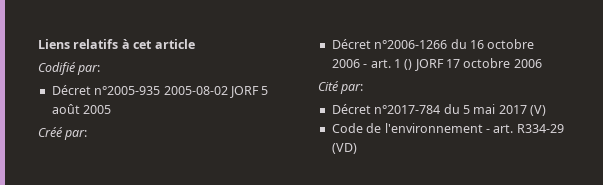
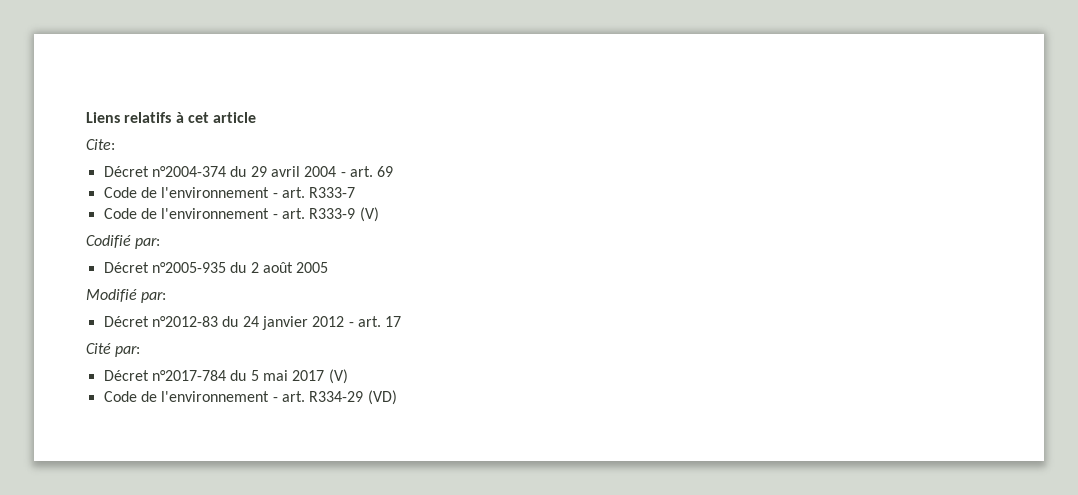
(195, 44) none -> [86,139,115,150] [103,166,394,177] [103,187,356,198] [103,207,379,222] // Cite: // Décret n°2004-374 du 29 avril 2004 - art. 69 // Code de l'environnement - art. R333-7 // Code de l'environnement - art. R333-9 (V)
[163,86,269,98] 2005-08-02 JORF 5 -> [230,262,259,273] du 2
[38,127,88,140] [331,39,535,49] [331,59,444,71] Créé par: // Décret n°2006-1266 du 16 octobre 2006 - art. 1 () JORF -> [86,289,167,303] [103,316,381,330] Modifié par: // Décret n°2012-83 du 24 janvier 2012 - art.
[463,58,542,68] octobre 2006 -> (402, 321) none

